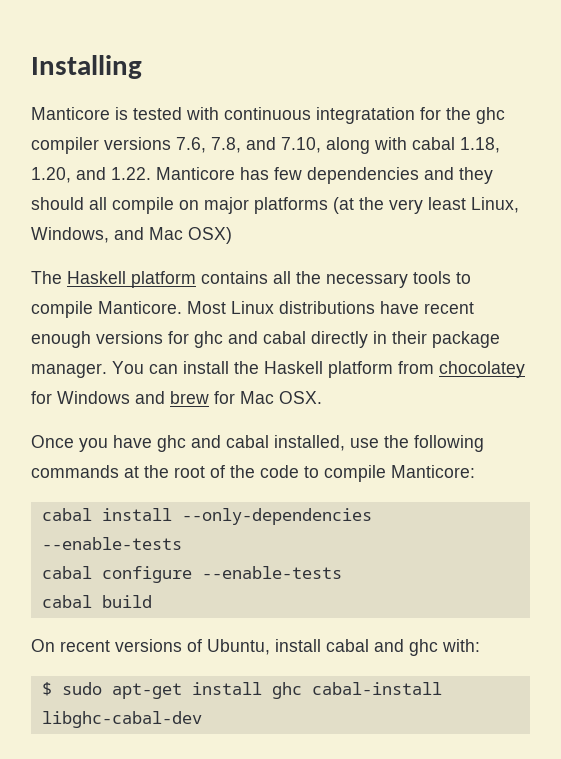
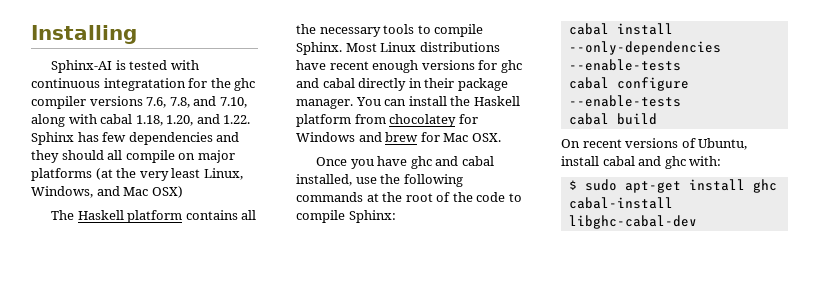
[31,107,110,120] Manticore -> [51,60,113,73] Sphinx-AI
[156,167,235,180] Manticore -> [31,132,74,145] Sphinx
[98,301,182,314] Manticore. -> [296,42,342,55] Sphinx.
[391,465,475,478] Manticore: -> [348,210,396,223] Sphinx:

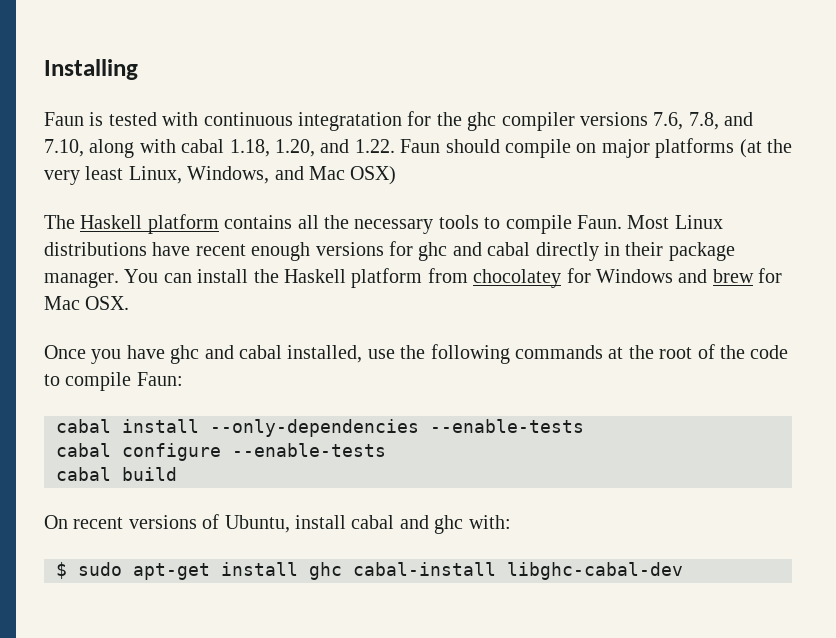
[51,60,113,73] Sphinx-AI -> [44,112,84,126] Faun
[31,132,240,145] [31,150,123,163] Sphinx has few dependencies and they should all -> [400,139,500,153] Faun should
[296,42,342,55] Sphinx. -> [576,215,622,229] Faun.
[348,210,396,223] Sphinx: -> [136,372,183,386] Faun:

